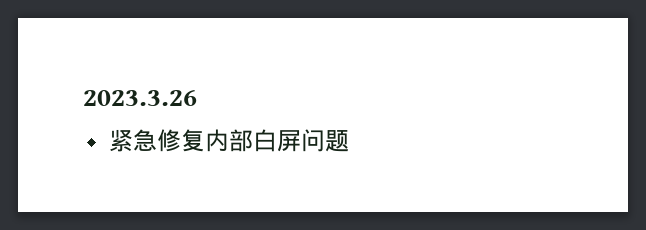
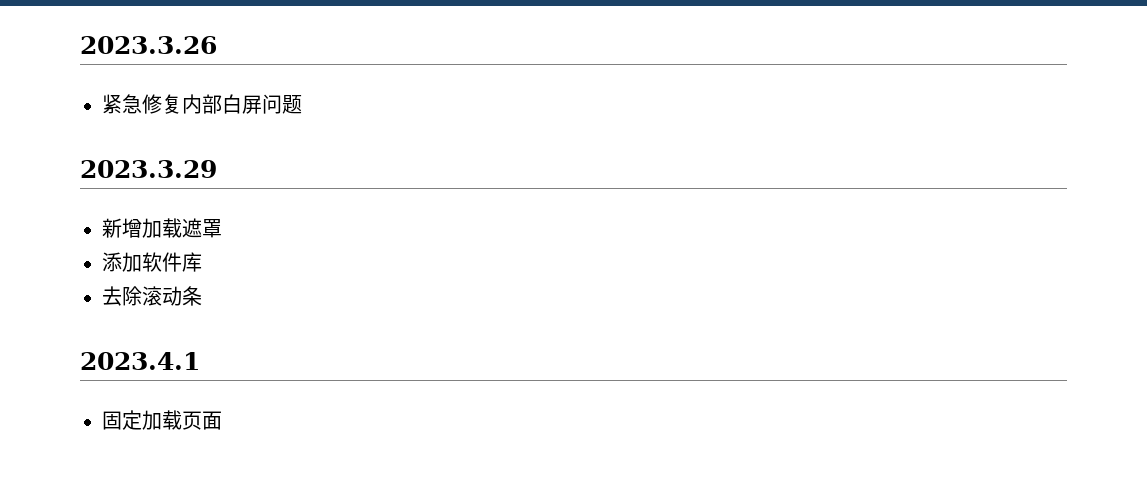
(350, 141) none -> [80,160,217,178] [102,218,222,238] [102,252,202,272] [102,286,202,306] [80,352,200,370] [102,410,222,430] // 2023.3.29 // 新增加载遮罩 // 添加软件库 // 去除滚动条 // 2023.4.1 // 固定加载页面

